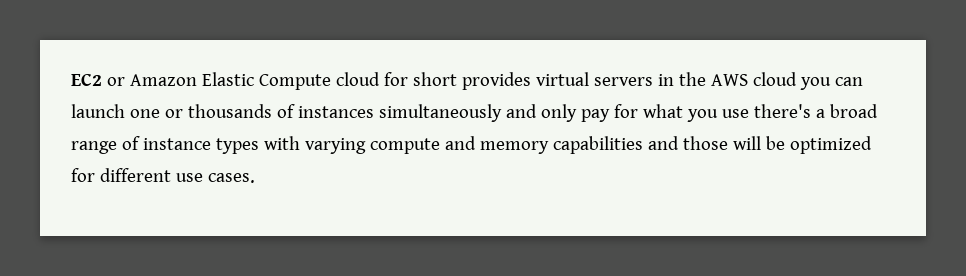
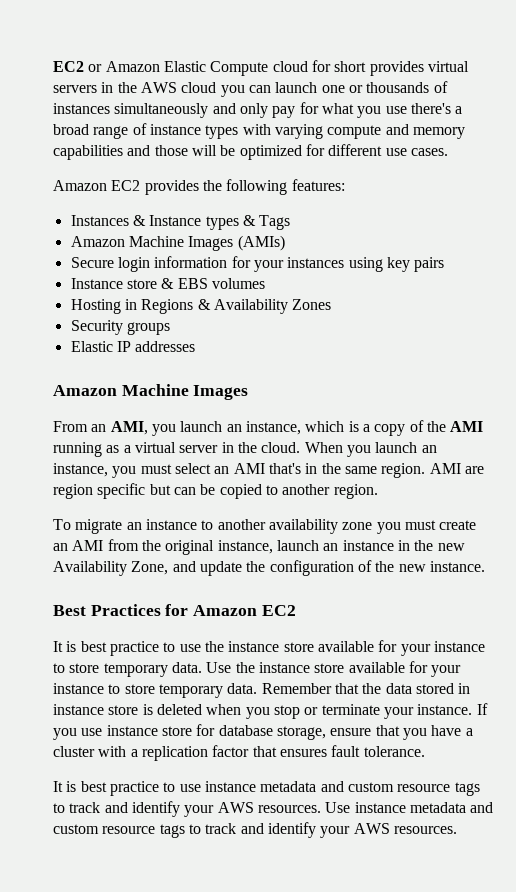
(255, 178) none -> [53,179,345,195] [70,215,291,230] [70,235,285,251] [70,256,445,272] [70,278,265,289] [70,299,332,314] [70,320,170,335] [70,341,196,352] [53,384,249,400] [53,420,484,436] [53,442,437,457] [53,463,484,478] [53,483,378,499] [53,519,477,534] [53,539,465,555] [53,560,485,576] [53,604,296,616] [53,640,485,656] [53,661,462,677] [53,683,471,698] [53,703,488,719] [53,724,473,740] [53,745,425,761] [53,781,480,796] [53,801,494,817] [53,822,457,838] // Amazon EC2 provides the following features: // Instances & Instance types & Tags // Amazon Machine Images (AMIs) // Secure login information for your instances using key pairs // Instance store & EBS volumes // Hosting in Regions & Availability Zones // Security groups // Elastic IP addresses // Amazon Machine Images // From an AMI, you launch an instance, which is a copy of the AMI running as a virtual server in the cloud. When you launch an instance, you must select an AMI that's in the same region. AMI are region specific but can be copied to another region. // To migrate an instance to another availability zone you must create an AMI from the original instance, launch an instance in the new Availability Zone, and update the configuration of the new instance. // Best Practices for Amazon EC2 // It is best practice to use the instance store available for your instance to store temporary data. Use the instance store available for your instance to store temporary data. Remember that the data stored in instance store is deleted when you stop or terminate your instance. If you use instance store for database storage, ensure that you have a cluster with a replication factor that ensures fault tolerance. // It is best practice to use instance metadata and custom resource tags to track and identify your AWS resources. Use instance metadata and custom resource tags to track and identify your AWS resources.

